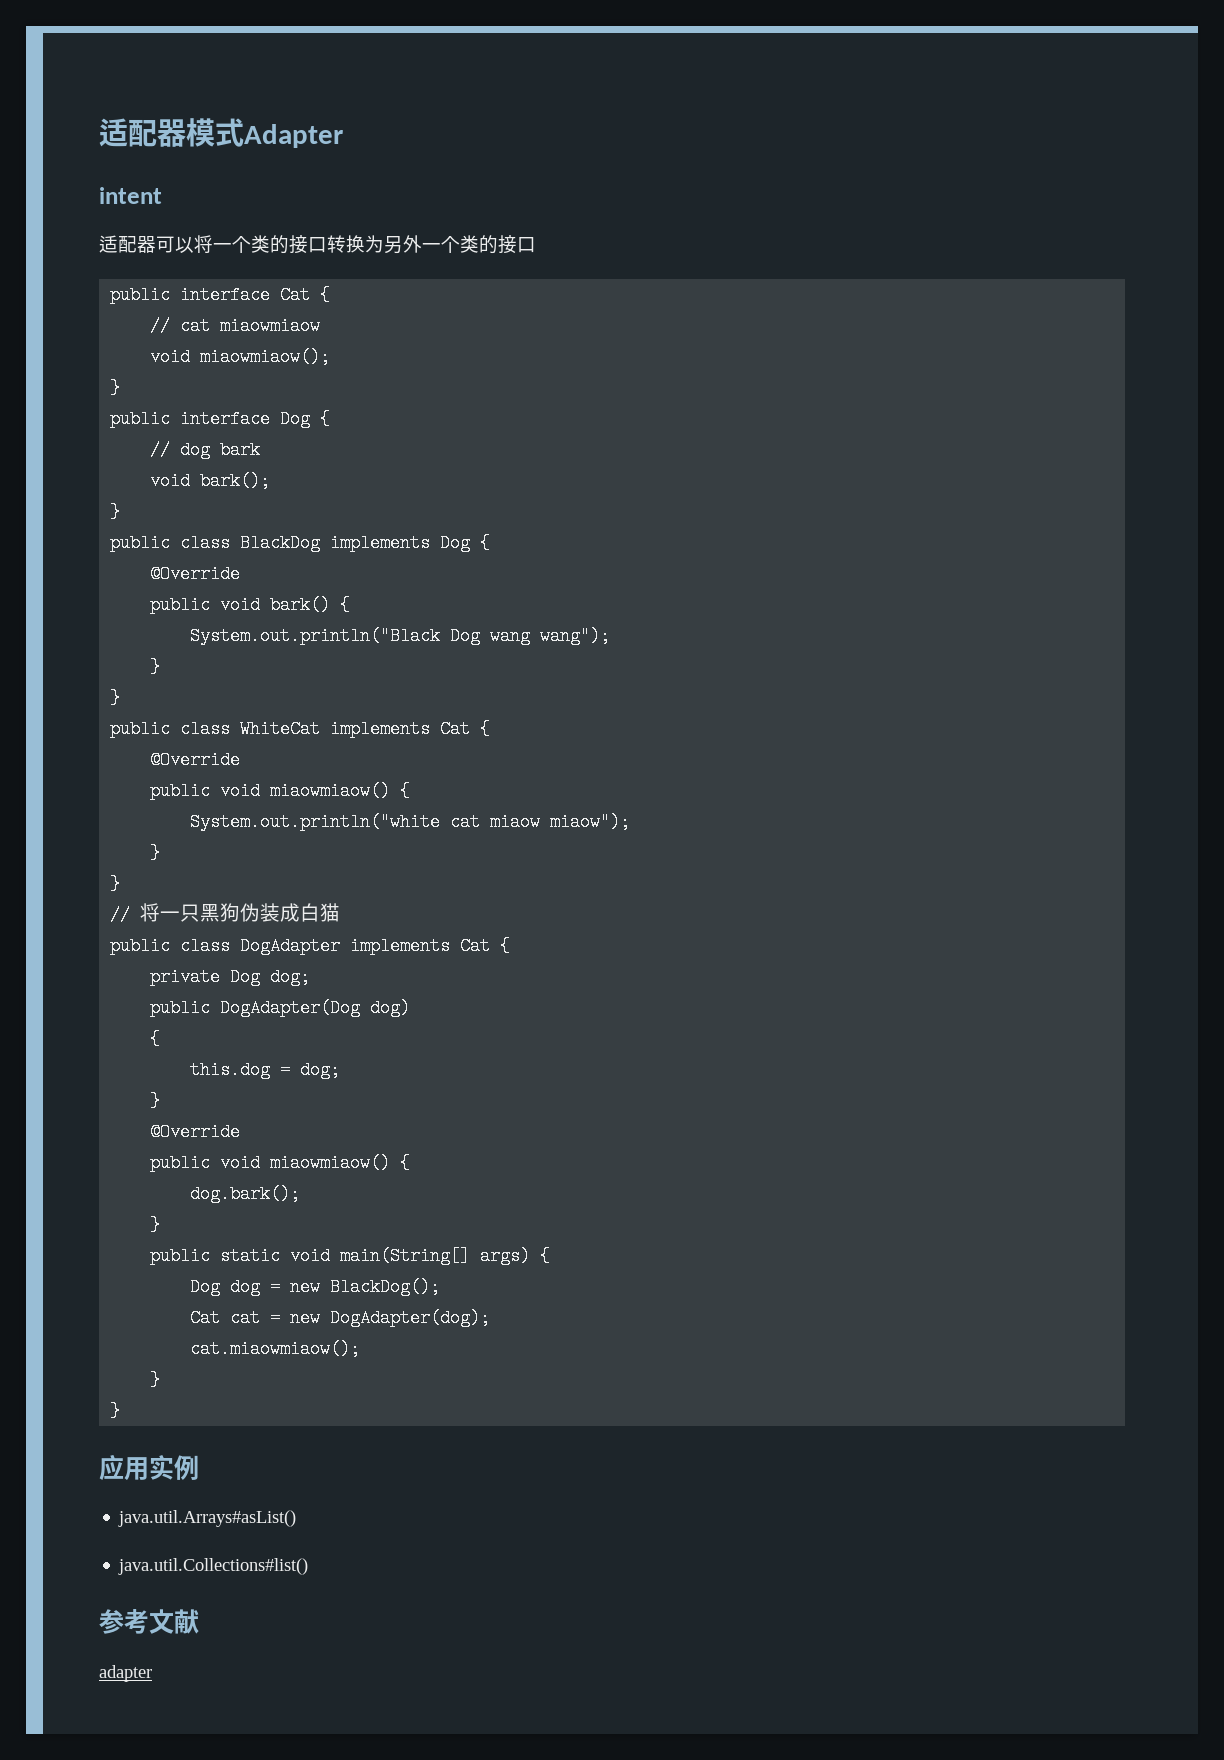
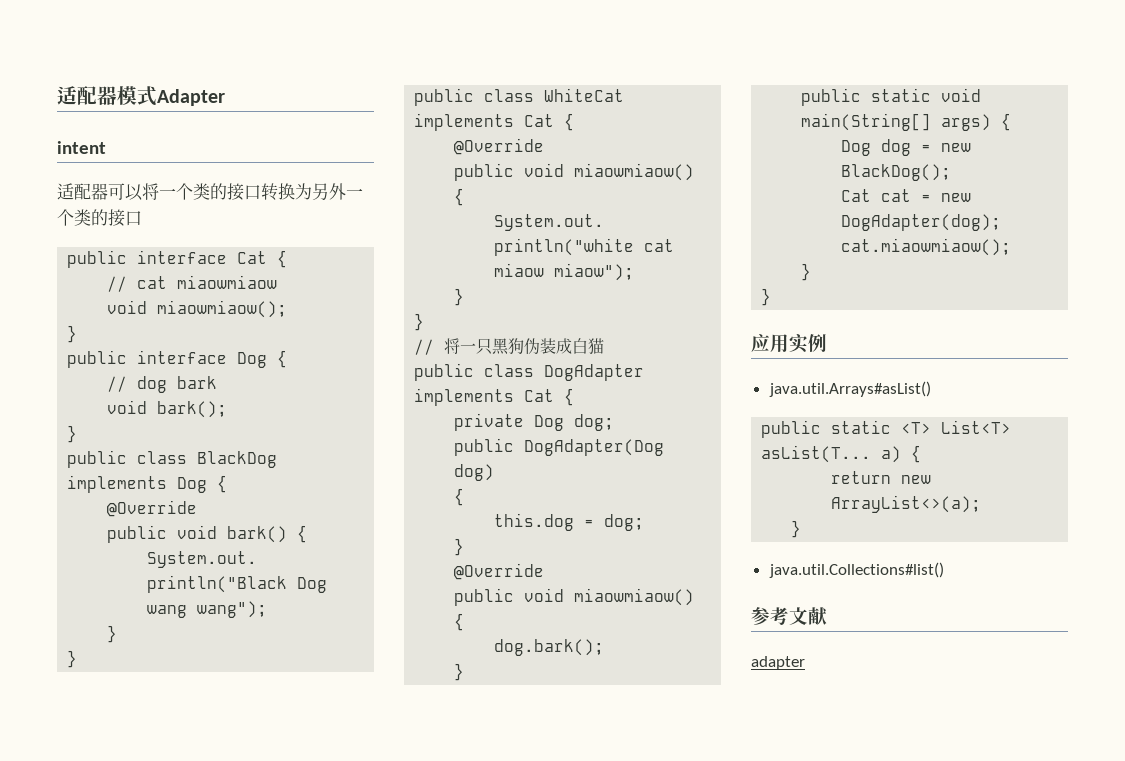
(297, 1518) none -> [761,420,1012,438] [761,445,922,463] [831,471,932,484] [831,495,982,513] [791,520,802,538] // public static <T> List<T> asList(T... a) { // return new ArrayList<>(a); // }

